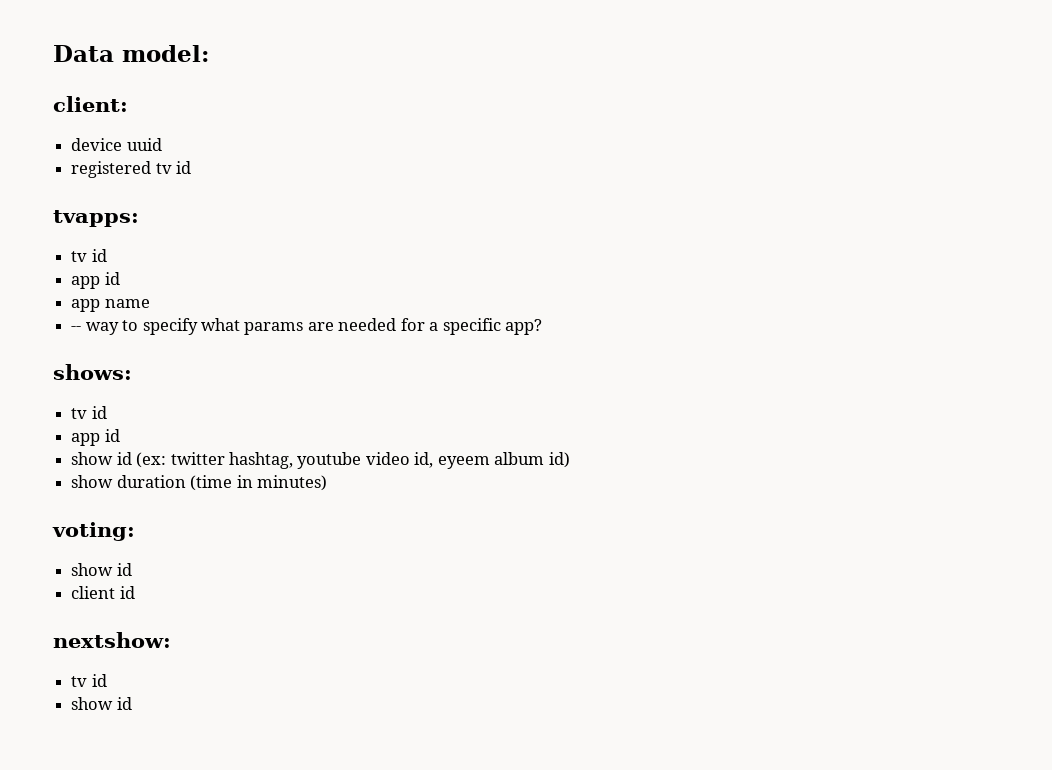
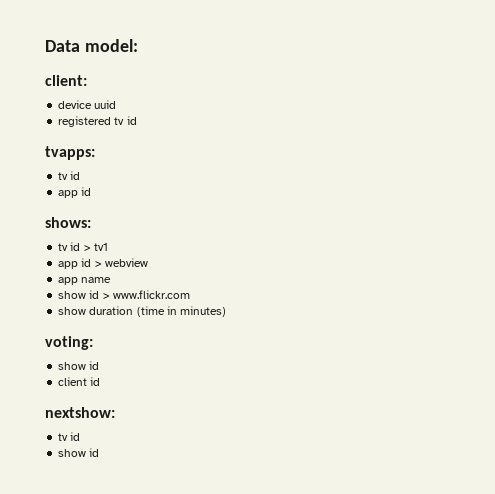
[71,299,150,312] [71,318,543,335] // app name // -- way to specify what params are needed for a specific app? -> (92, 191) none
[71,429,120,446] [71,452,570,469] // app id // show id (ex: twitter hashtag, youtube video id, eyeem album id) -> [83,243,108,251] [58,258,148,269] [58,277,112,285] [58,290,190,299] > tv1 // app id > webview // app name // show id > www.flickr.com

